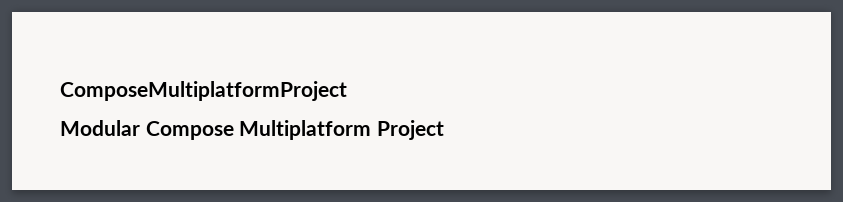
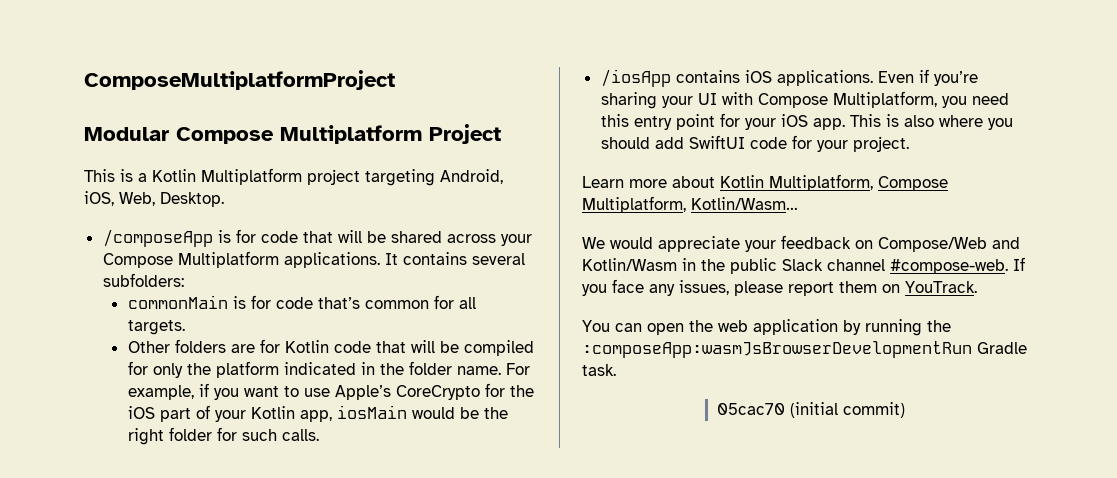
(444, 130) none -> [84,168,503,186] [84,191,224,207] [102,229,532,247] [102,251,525,268] [102,273,184,287] [127,295,476,309] [127,320,185,335] [127,339,534,356] [127,361,530,378] [127,383,534,400] [127,405,508,422] [127,427,319,445] [600,69,978,87] [600,91,1009,109] [600,113,1013,130] [600,135,909,152] [582,174,948,191] [582,196,798,213] [582,235,1020,252] [582,257,1025,274] [582,279,977,296] [582,319,951,336] [582,341,1027,358] [582,364,616,376] [717,402,906,418] // This is a Kotlin Multiplatform project targeting Android, iOS, Web, Desktop. // /composeApp is for code that will be shared across your Compose Multiplatform applications. It contains several subfolders: // commonMain is for code that’s common for all targets. // Other folders are for Kotlin code that will be compiled for only the platform indicated in the folder name. For example, if you want to use Apple’s CoreCrypto for the iOS part of your Kotlin app, iosMain would be the right folder for such calls. // /iosApp contains iOS applications. Even if you’re sharing your UI with Compose Multiplatform, you need this entry point for your iOS app. This is also where you should add SwiftUI code for your project. // Learn more about Kotlin Multiplatform, Compose Multiplatform, Kotlin/Wasm… // We would appreciate your feedback on Compose/Web and Kotlin/Wasm in the public Slack channel #compose-web. If you face any issues, please report them on YouTrack. // You can open the web application by running the :composeApp:wasmJsBrowserDevelopmentRun Gradle task. // 05cac70 (initial commit)

